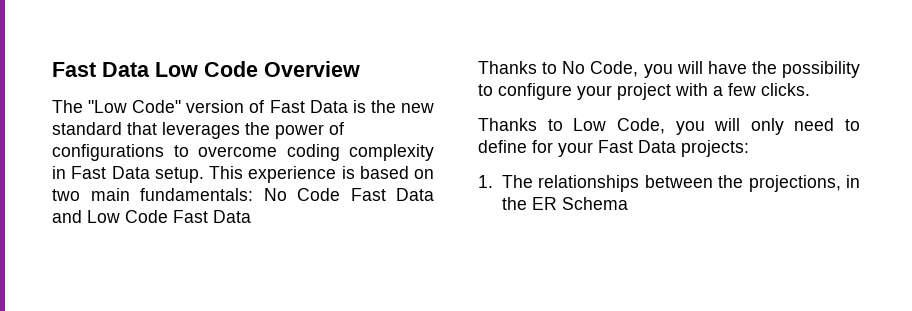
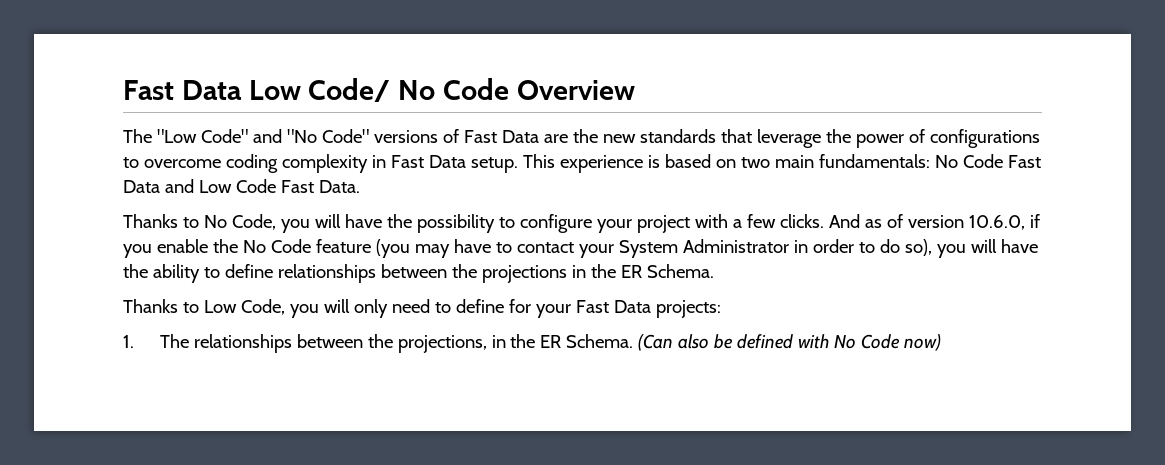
(198, 69) none -> [308,78,436,102] Code/ No
[186,100,245,113] version -> [252,129,438,143] and "No Code" versions
[352,100,366,113] is -> [543,134,568,143] are
[52,122,240,139] standard that leverages -> [639,129,821,148] standards that leverage
[213,210,251,223] Data -> [318,180,360,193] Data.
(810, 89) none -> [828,214,1040,230] [123,239,1038,258] [123,264,714,283] And as of version 10.6.0, if you enable the No Code feature (you may have to contact your System Administrator in order to do so), you will have the ability to define relationships between the projections in the ER Schema.
[561,197,628,210] Schema -> [566,334,942,351] Schema. (Can also be defined with No Code now)

